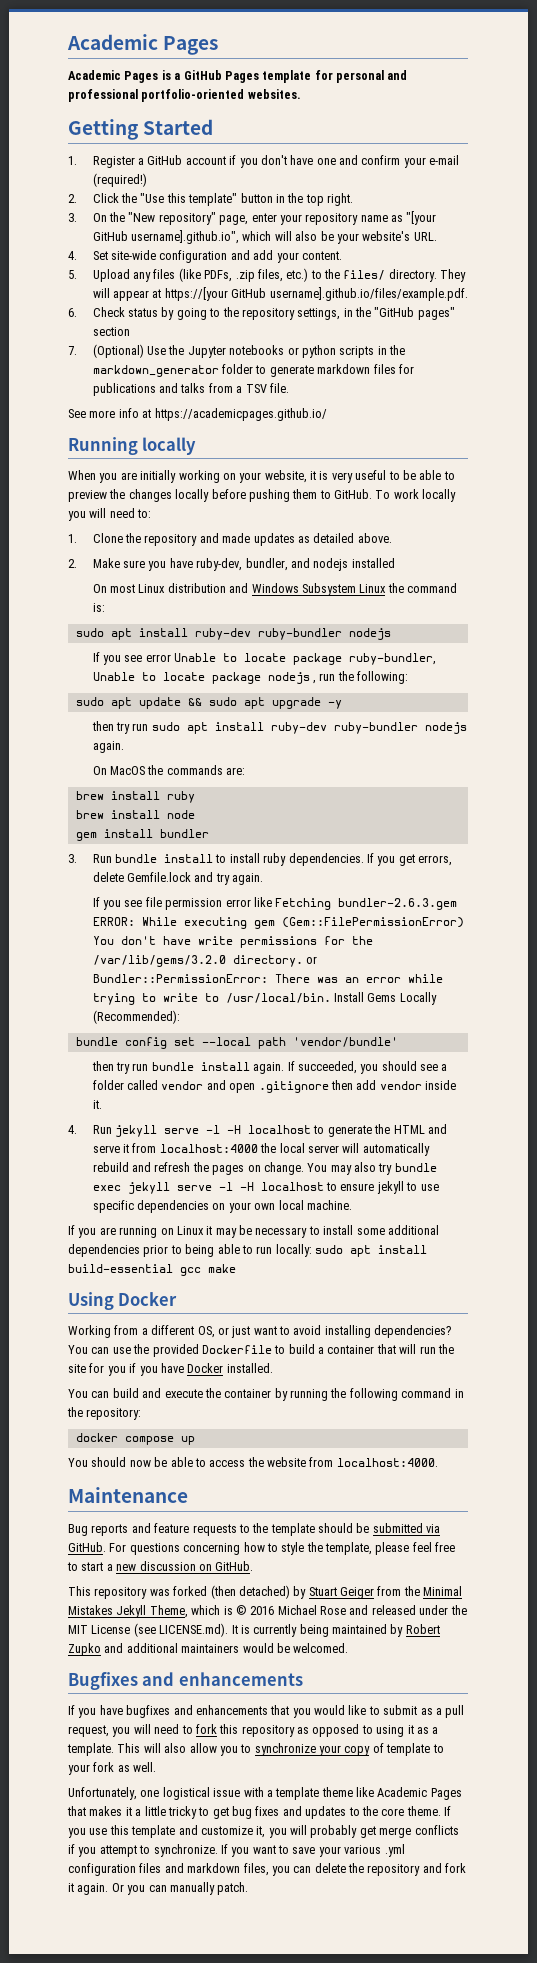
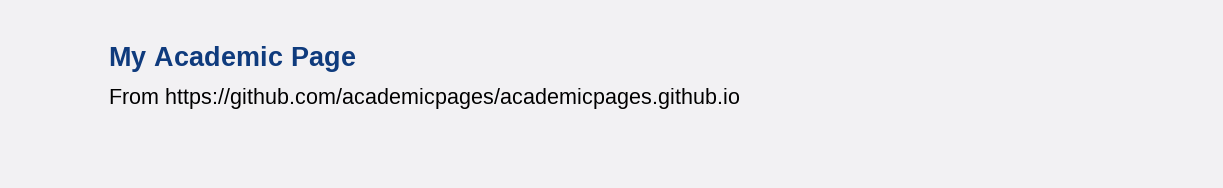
[67,34,219,55] [68,70,408,83] [68,89,301,102] [68,119,214,140] [68,155,460,168] [92,173,147,187] [68,193,354,206] [68,211,437,225] [92,230,437,244] [68,250,342,263] [68,268,467,282] [92,287,468,301] [68,307,455,320] [92,327,130,336] [68,344,406,358] [92,364,414,377] [92,383,289,396] [68,408,327,421] [68,437,197,455] [68,470,455,483] [68,489,457,502] [68,508,152,521] [68,533,392,546] [68,558,395,571] [92,583,458,596] [92,603,105,612] [75,628,391,640] [92,652,437,665] [92,671,409,684] [75,697,342,709] [91,721,467,734] [92,741,124,753] [92,765,246,775] [75,791,195,803] [75,810,195,819] [75,829,209,841] [68,853,453,866] [92,872,264,885] [92,897,458,910] [92,917,464,929] [92,936,373,948] [92,955,318,967] [92,974,443,983] [92,992,437,1005] [92,1010,180,1024] [75,1037,398,1049] [91,1061,448,1074] [92,1080,457,1093] [92,1100,102,1109] [68,1124,447,1137] [92,1143,430,1156] [92,1162,437,1175] [92,1181,439,1194] [92,1200,352,1213] [68,1225,439,1238] [68,1244,427,1257] [68,1264,236,1276] [68,1292,178,1310] [68,1325,452,1338] [68,1344,454,1357] [68,1363,273,1376] [68,1388,464,1401] [67,1407,142,1420] [75,1433,195,1445] [68,1457,438,1467] [68,1487,188,1503] [68,1523,441,1536] [68,1542,456,1555] [67,1561,254,1571] [68,1585,463,1599] [68,1605,467,1618] [68,1623,440,1637] [68,1643,349,1656] [68,1672,303,1690] [68,1705,465,1718] [68,1724,439,1737] [67,1743,444,1756] [68,1762,157,1775] [68,1787,462,1800] [67,1806,451,1819] [68,1825,459,1838] [68,1844,405,1857] [68,1863,467,1876] [68,1882,249,1895] Academic Pages // Academic Pages is a GitHub Pages template for personal and professional portfolio-oriented websites. // Getting Started // 1. Register a GitHub account if you don't have one and confirm your e-mail (required!) // 2. Click the "Use this template" button in the top right. // 3. On the "New repository" page, enter your repository name as "[your GitHub username].github.io", which will also be your website's URL. // 4. Set site-wide configuration and add your content. // 5. Upload any files (like PDFs, .zip files, etc.) to the files/ directory. They will appear at https://[your GitHub username].github.io/files/example.pdf. // 6. Check status by going to the repository settings, in the "GitHub pages" section // 7. (Optional) Use the Jupyter notebooks or python scripts in the markdown_generator folder to generate markdown files for publications and talks from a TSV file. // See more info at https://academicpages.github.io/ // Running locally // When you are initially working on your website, it is very useful to be able to preview the changes locally before pushing them to GitHub. To work locally you will need to: // 1. Clone the repository and made updates as detailed above. // 2. Make sure you have ruby-dev, bundler, and nodejs installed // On most Linux distribution and Windows Subsystem Linux the command is: // sudo apt install ruby-dev ruby-bundler nodejs // If you see error Unable to locate package ruby-bundler, Unable to locate package nodejs , run the following: // sudo apt update && sudo apt upgrade -y // then try run sudo apt install ruby-dev ruby-bundler nodejs again. // On MacOS the commands are: // brew install ruby // brew install node // gem install bundler // 3. Run bundle install to install ruby dependencies. If you get errors, delete Gemfile.lock and try again. // If you see file permission error like Fetching bundler-2.6.3.gem ERROR: While executing gem (Gem::FilePermissionError) You don't have write permissions for the /var/lib/gems/3.2.0 directory. or Bundler::PermissionError: There was an error while trying to write to /usr/local/bin. Install Gems Locally (Recommended): // bundle config set --local path 'vendor/bundle' // then try run bundle install again. If succeeded, you should see a folder called vendor and open .gitignore then add vendor inside it. // 4. Run jekyll serve -l -H localhost to generate the HTML and serve it from localhost:4000 the local server will automatically rebuild and refresh the pages on change. You may also try bundle exec jekyll serve -l -H localhost to ensure jekyll to use specific dependencies on your own local machine. // If you are running on Linux it may be necessary to install some additional dependencies prior to being able to run locally: sudo apt install build-essential gcc make // Using Docker // Working from a different OS, or just want to avoid installing dependencies? You can use the provided Dockerfile to build a container that will run the site for you if you have Docker installed. // You can build and execute the container by running the following command in the repository: // docker compose up // You should now be able to access the website from localhost:4000. // Maintenance // Bug reports and feature requests to the template should be submitted via GitHub. For questions concerning how to style the template, please feel free to start a new discussion on GitHub. // This repository was forked (then detached) by Stuart Geiger from the Minimal Mistakes Jekyll Theme, which is © 2016 Michael Rose and released under the MIT License (see LICENSE.md). It is currently being maintained by Robert Zupko and additional maintainers would be welcomed. // Bugfixes and enhancements // If you have bugfixes and enhancements that you would like to submit as a pull request, you will need to fork this repository as opposed to using it as a template. This will also allow you to synchronize your copy of template to your fork as well. // Unfortunately, one logistical issue with a template theme like Academic Pages that makes it a little tricky to get bug fixes and updates to the core theme. If you use this template and customize it, you will probably get merge conflicts if you attempt to synchronize. If you want to save your various .yml configuration files and markdown files, you can delete the repository and fork it again. Or you can manually patch. -> [109,46,356,72] [109,88,740,109] My Academic Page // From https://github.com/academicpages/academicpages.github.io

